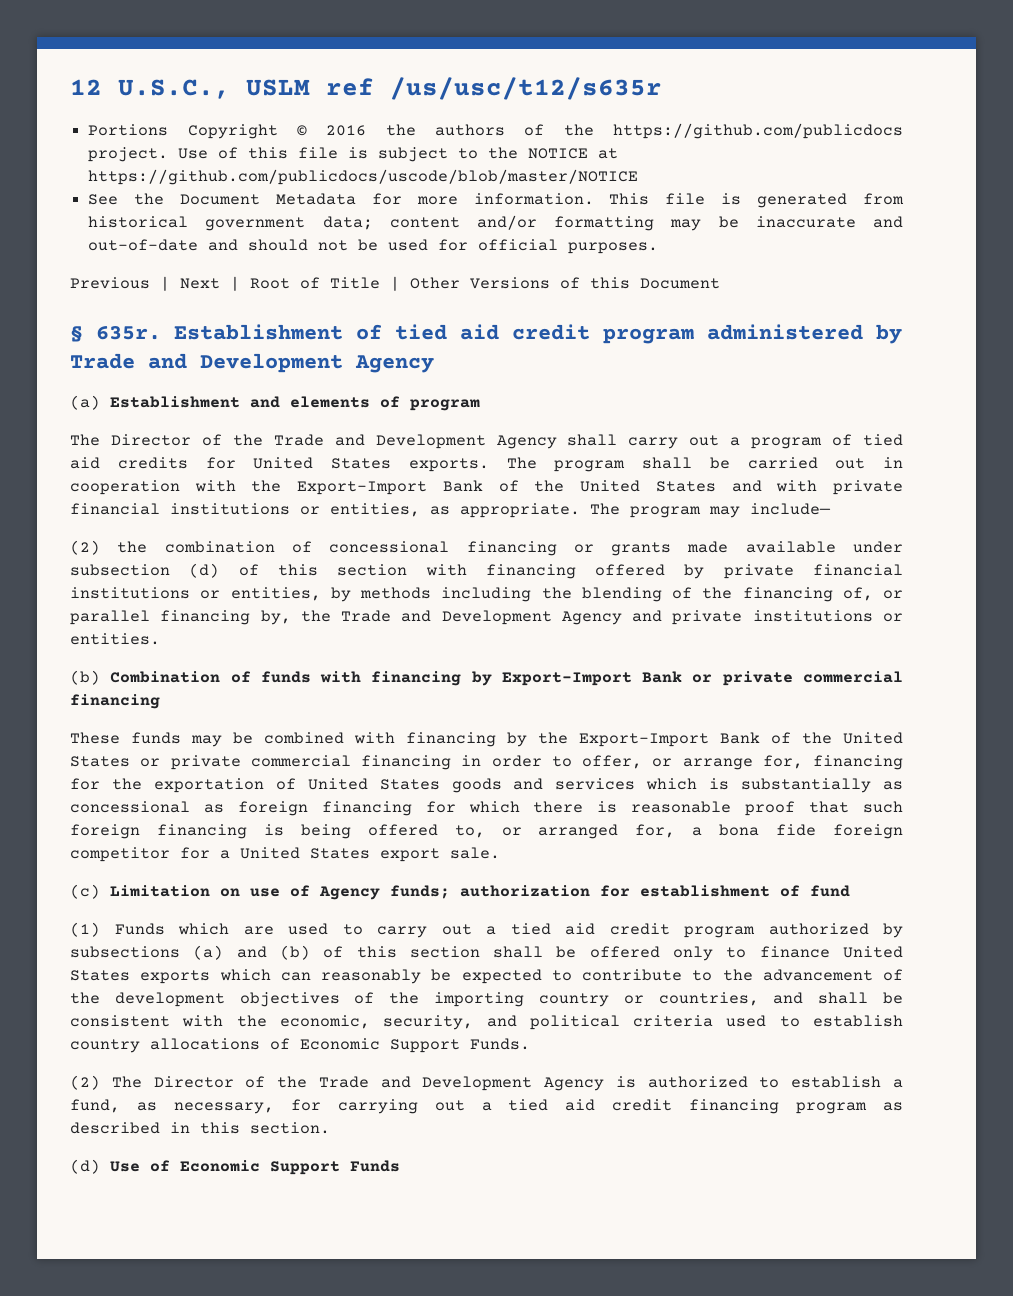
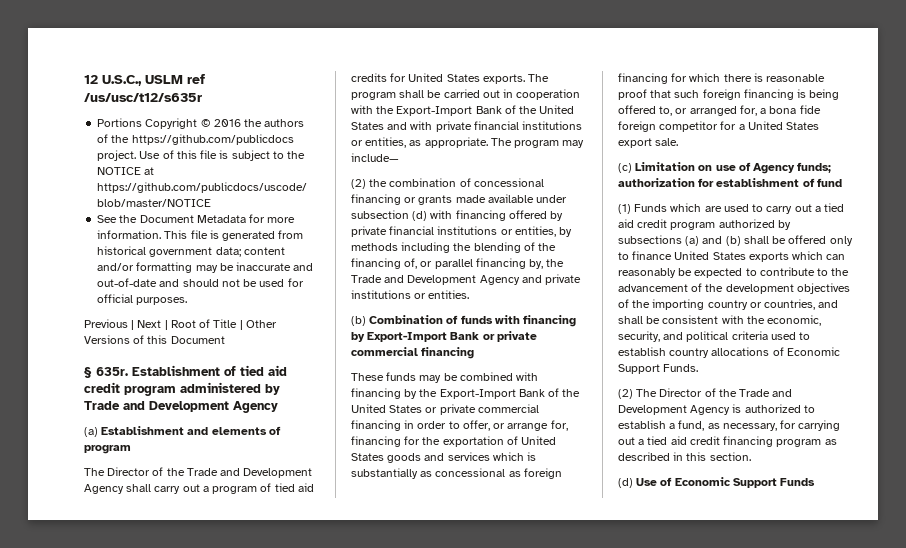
[238,564,408,576] of this section -> (428, 216) none
[323,946,480,958] of this section -> (741, 241) none

